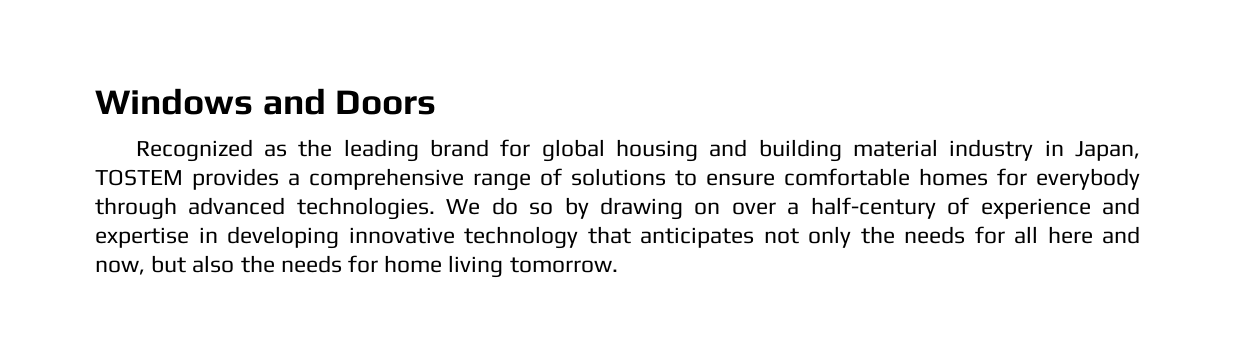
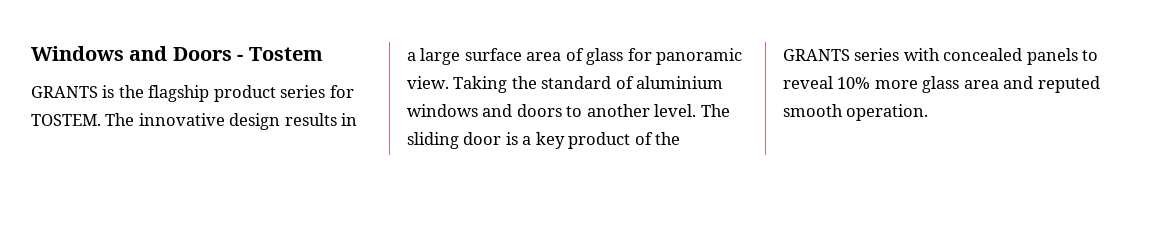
[135,139,1140,162] [95,168,1140,191] [95,197,1141,220] [95,226,1140,249] [95,255,618,278] // Recognized as the leading brand for global housing and building material industry in Japan, TOSTEM provides a comprehensive range of solutions to ensure comfortable homes for everybody through advanced technologies. We do so by drawing on over a half-century of experience and expertise in developing innovative technology that anticipates not only the needs for all here and now, but also the needs for home living tomorrow. -> [237,47,323,61] [31,85,354,102] [31,113,358,130] [407,48,743,65] [407,76,724,93] [407,104,730,117] [407,132,681,149] [783,48,1099,65] [783,76,1100,93] [783,104,929,121] - Tostem // GRANTS is the flagship product series for TOSTEM. The innovative design results in a large surface area of glass for panoramic view. Taking the standard of aluminium windows and doors to another level. The sliding door is a key product of the GRANTS series with concealed panels to reveal 10% more glass area and reputed smooth operation.

